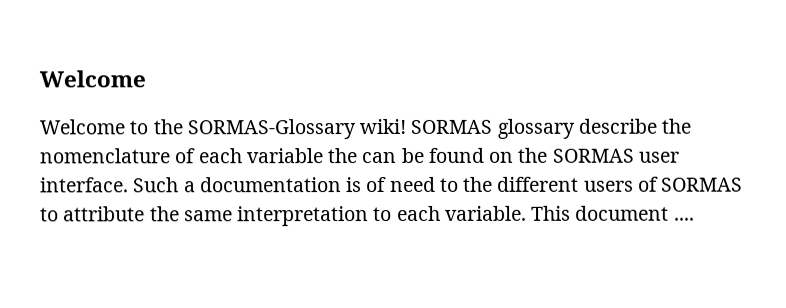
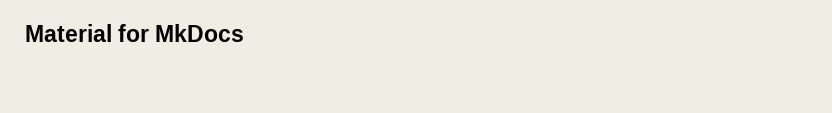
[39,70,146,88] [39,118,692,140] [39,147,680,164] [40,176,744,193] [40,205,695,227] Welcome // Welcome to the SORMAS-Glossary wiki! SORMAS glossary describe the nomenclature of each variable the can be found on the SORMAS user interface. Such a documentation is of need to the different users of SORMAS to attribute the same interpretation to each variable. This document .... -> [25,24,245,42] Material for MkDocs

